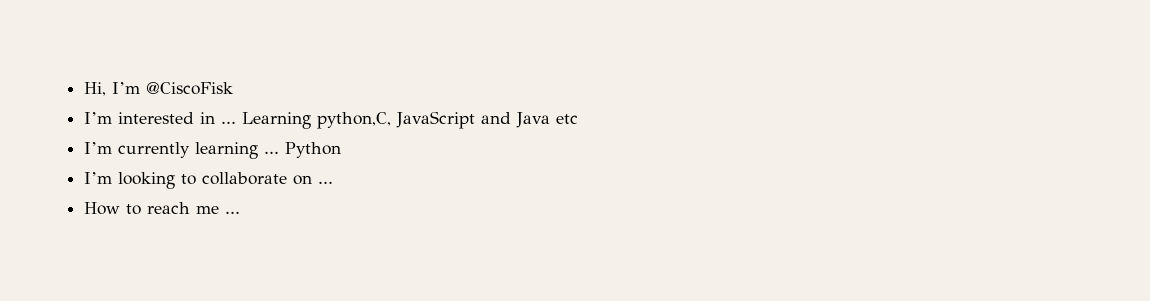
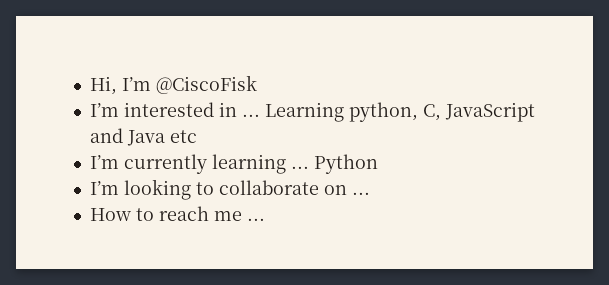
[317,112,392,129] python,C, -> [348,102,441,122] python, C,

